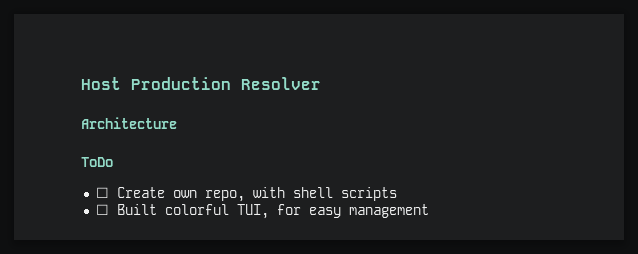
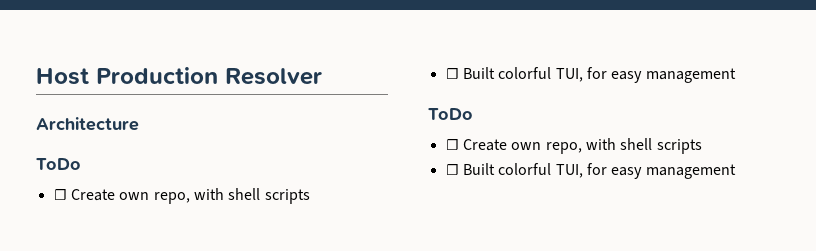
(429, 211) none -> [428,108,473,120] [445,138,702,154] [445,163,736,179] // ToDo // ☐ Create own repo, with shell scripts // ☐ Built colorful TUI, for easy management

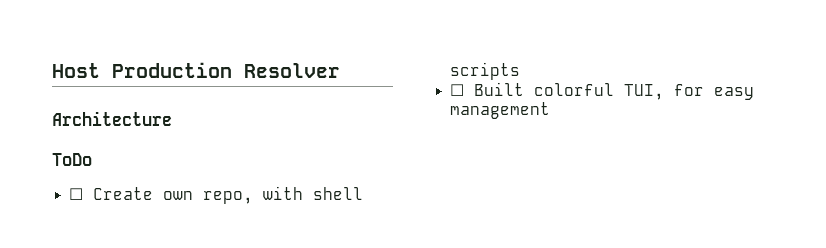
[428,108,473,120] [445,138,702,154] [445,163,736,179] // ToDo // ☐ Create own repo, with shell scripts // ☐ Built colorful TUI, for easy management -> (551, 110) none

